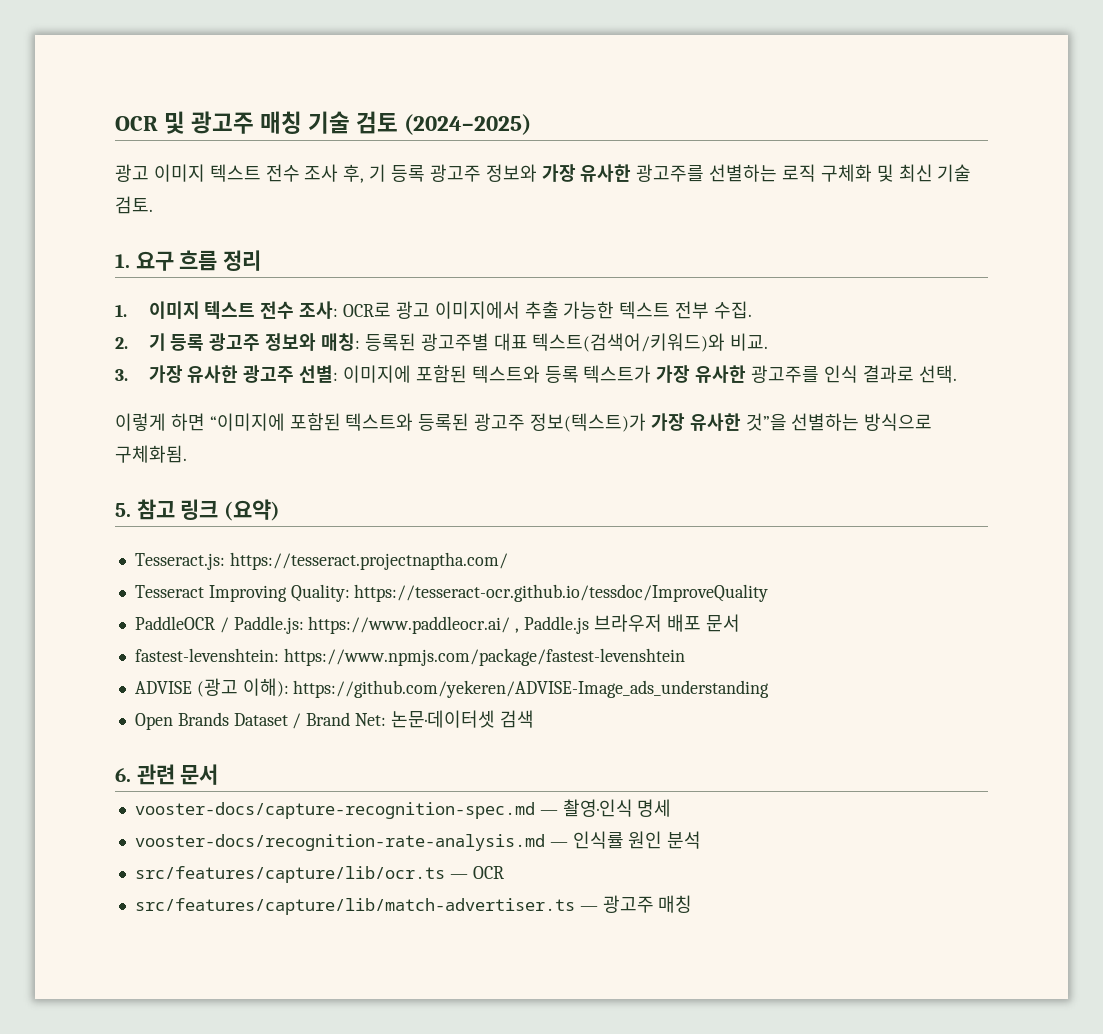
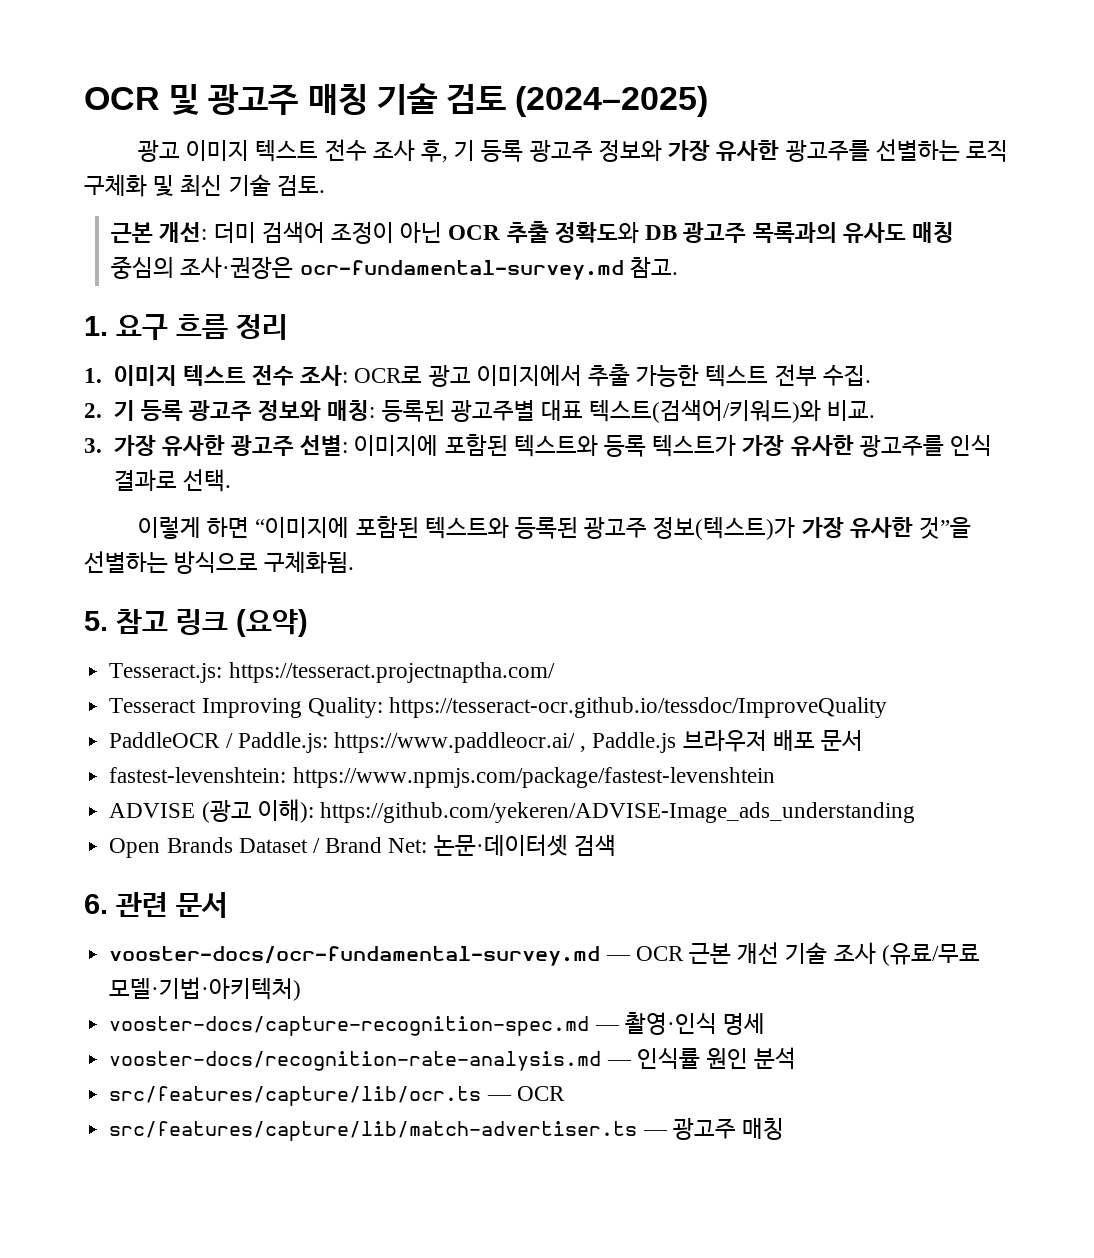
(153, 205) none -> [111,221,954,244] [111,256,678,280] // 근본 개선: 더미 검색어 조정이 아닌 OCR 추출 정확도와 DB 광고주 목록과의 유사도 매칭 중심의 조사·권장은 ocr-fundamental-survey.md 참고.
(219, 774) none -> [109,942,980,966] [109,977,302,1001] // vooster-docs/ocr-fundamental-survey.md — OCR 근본 개선 기술 조사 (유료/무료 모델·기법·아키텍처)

